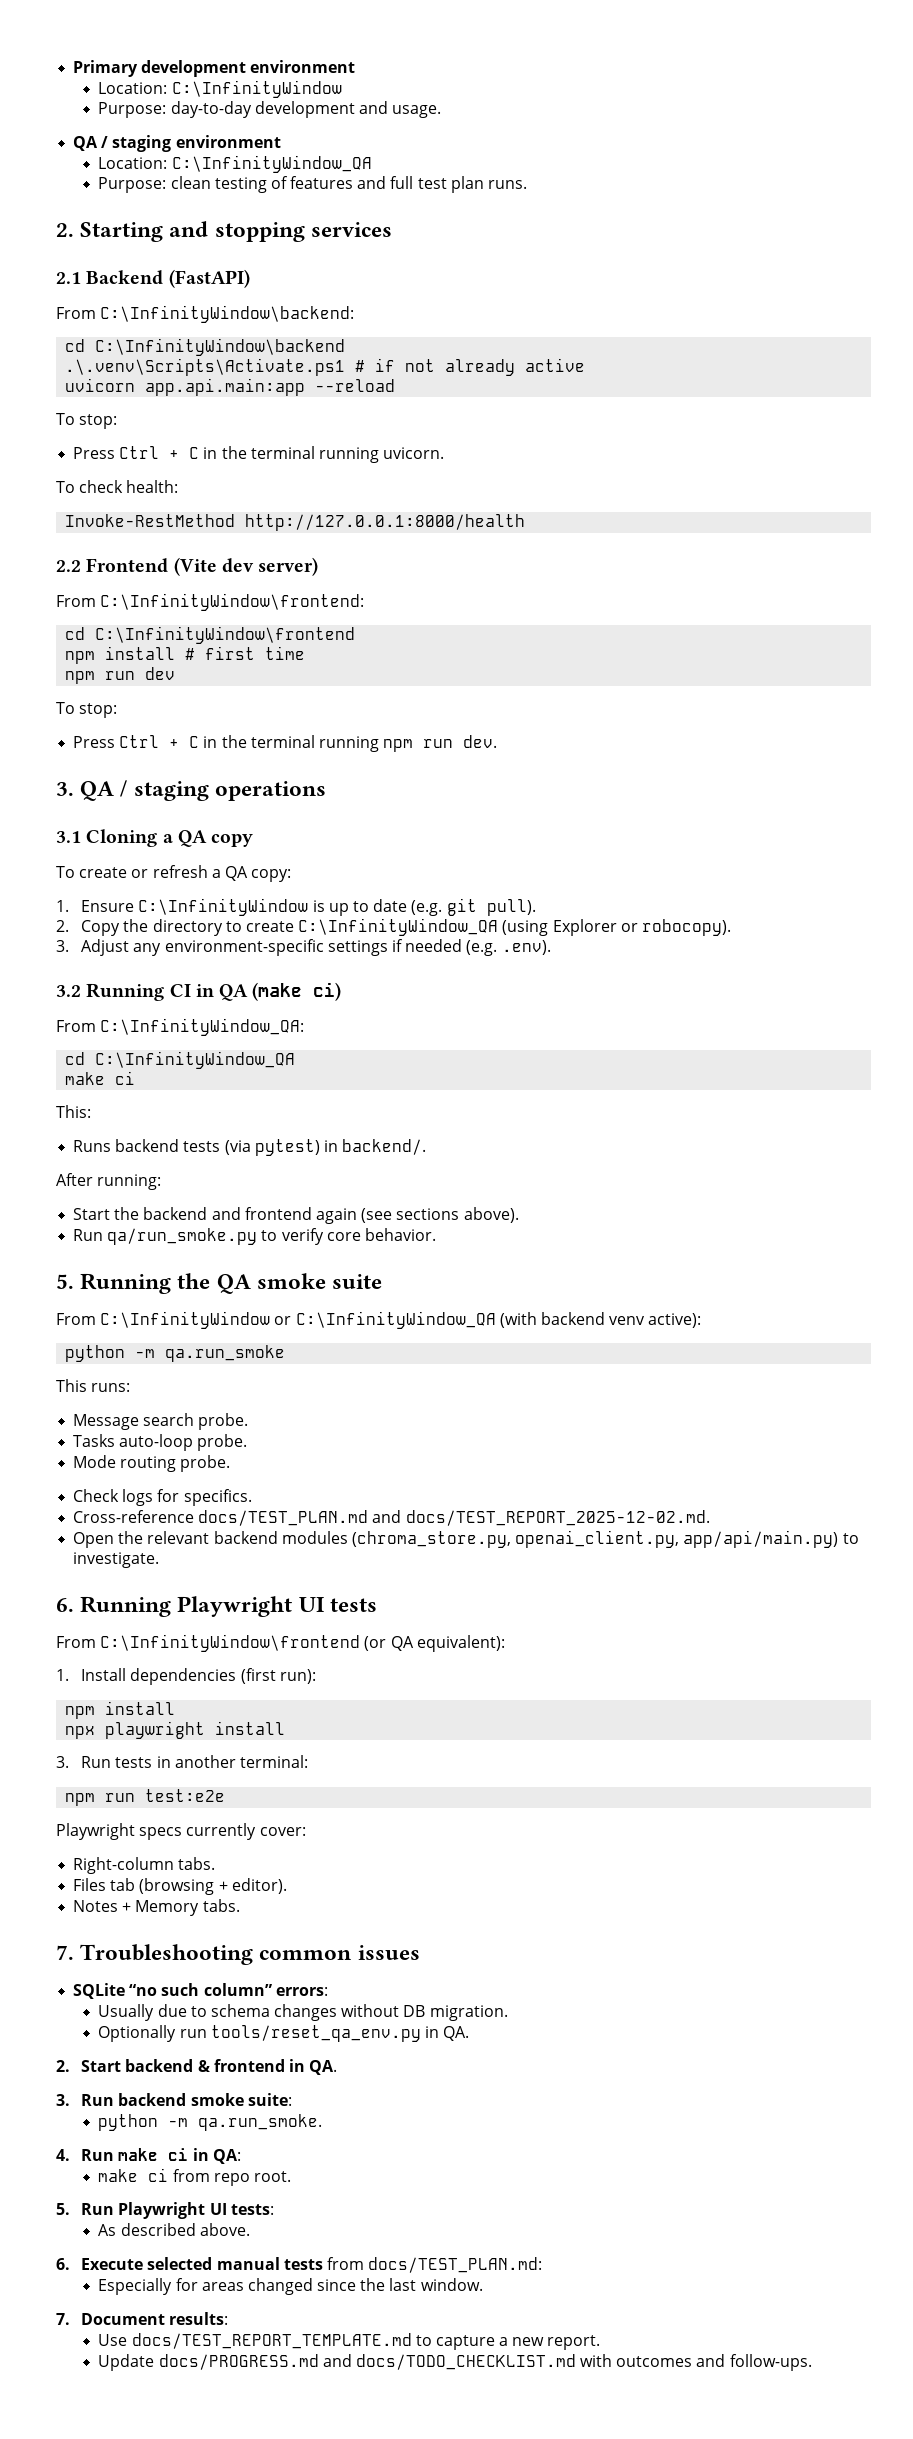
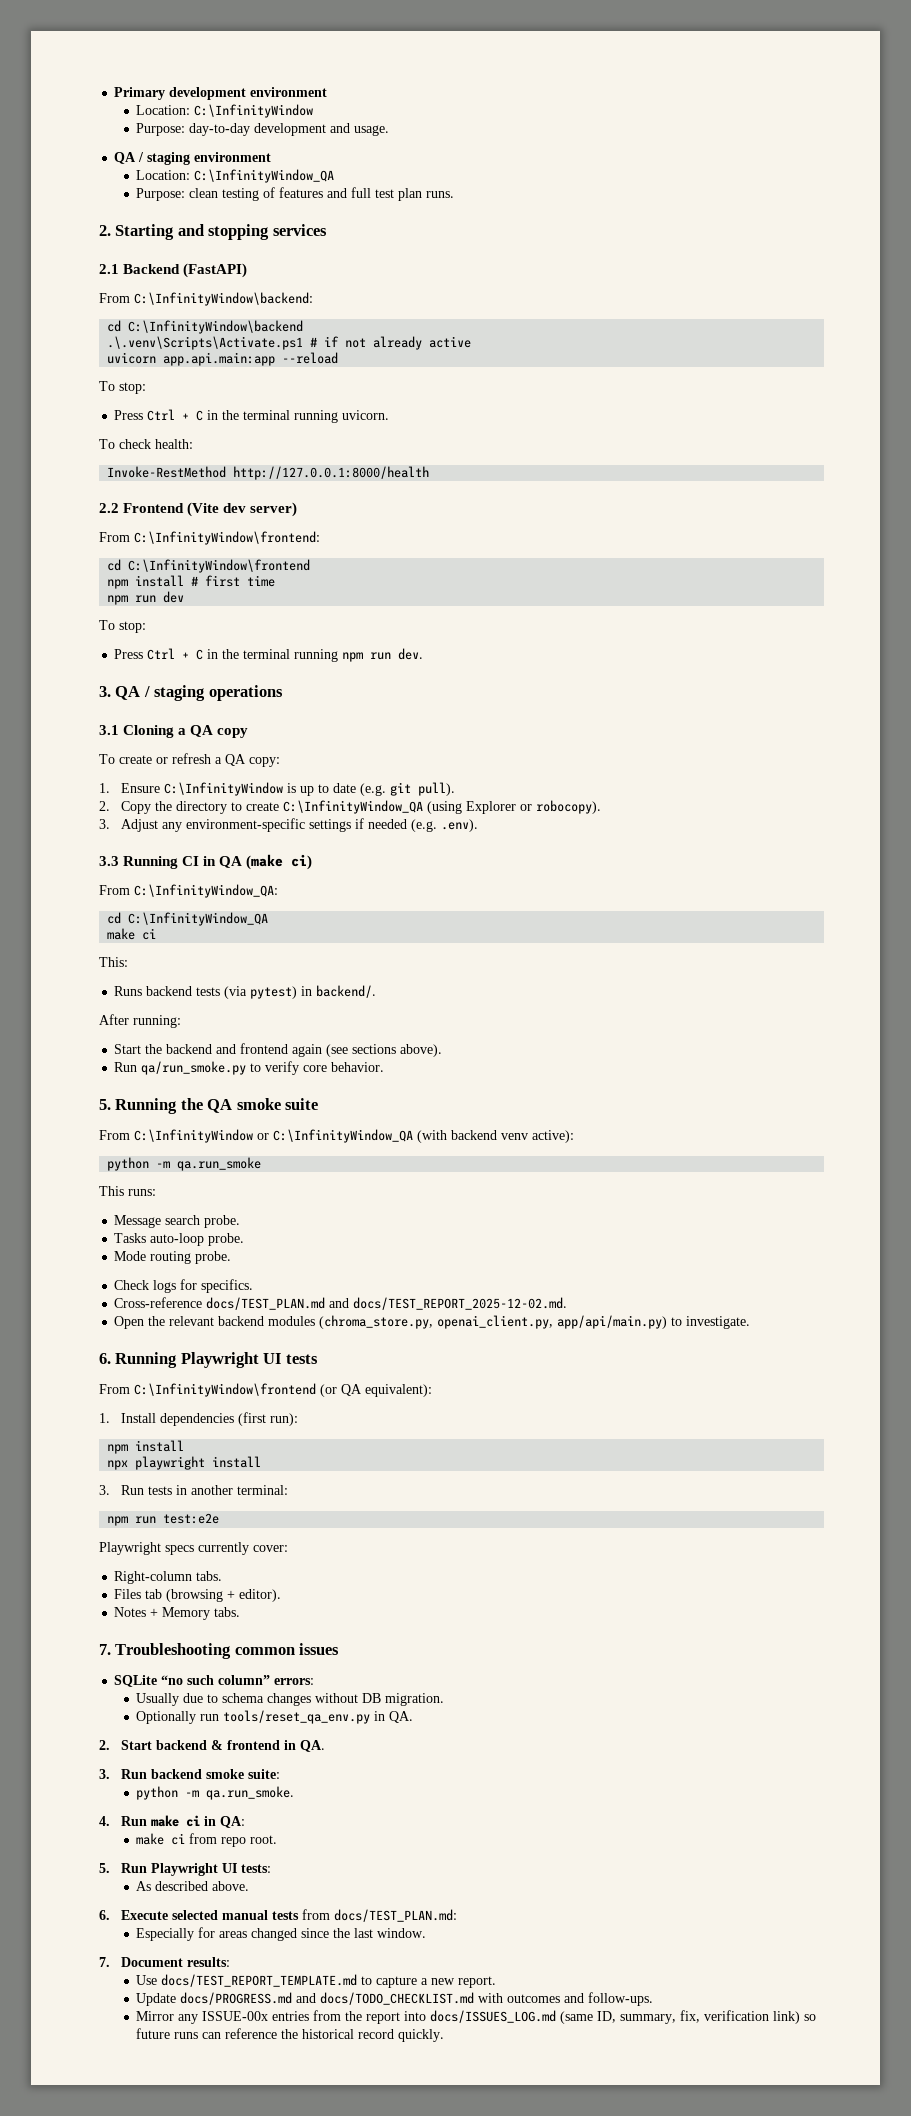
[56,985,81,997] 3.2 -> [99,856,119,866] 3.3
(812, 2362) none -> [136,2010,817,2024] [136,2028,445,2042] // Mirror any ISSUE-00x entries from the report into docs/ISSUES_LOG.md (same ID, summary, fix, verification link) so future runs can reference the historical record quickly.

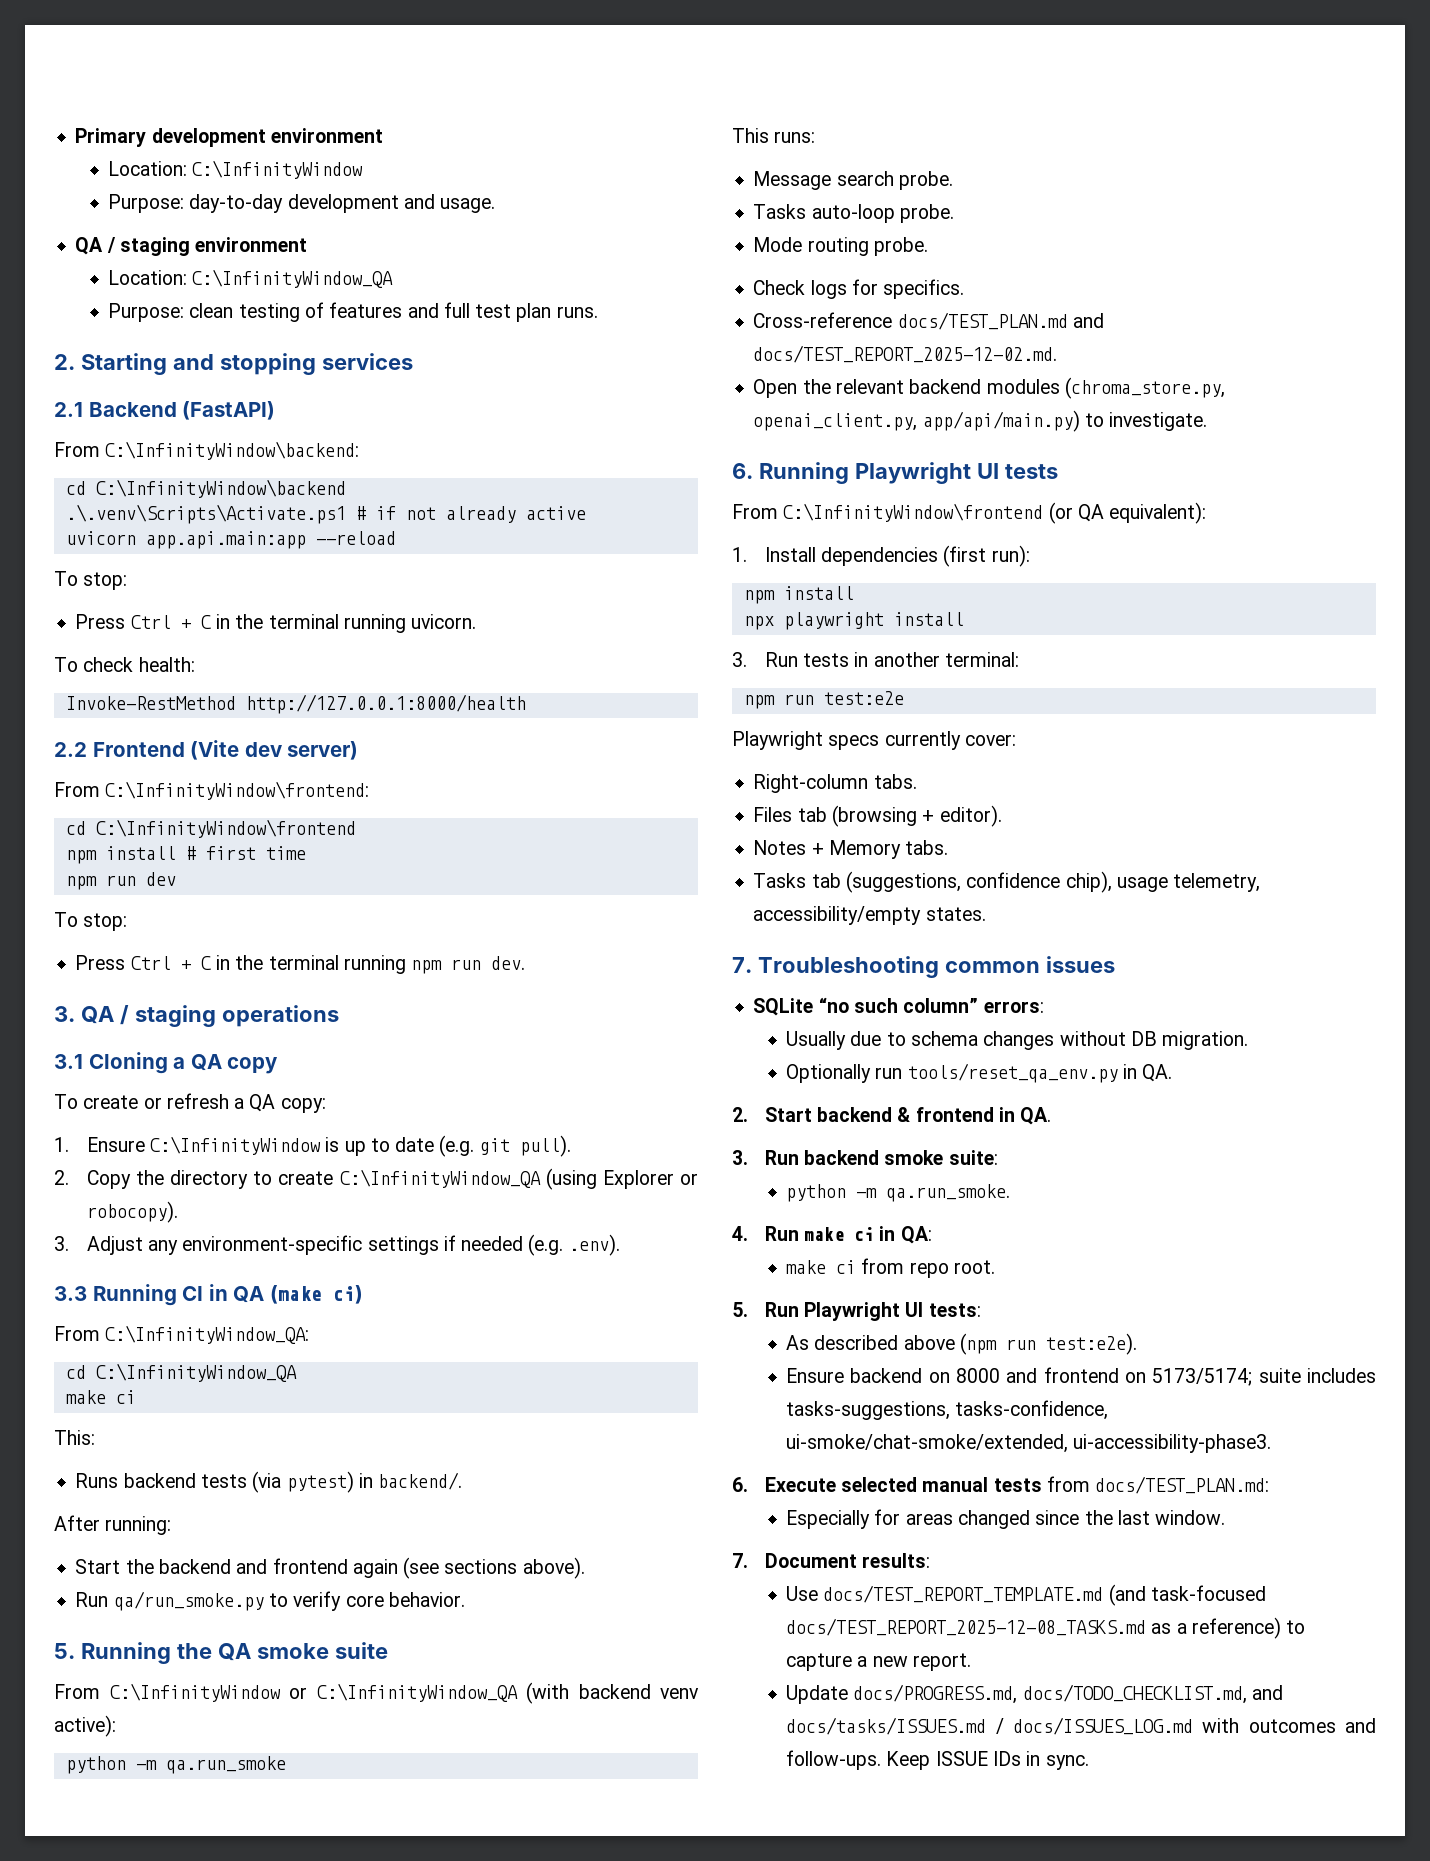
(241, 1612) none -> [753,871,1261,893] [753,906,986,925] // Tasks tab (suggestions, confidence chip), usage telemetry, accessibility/empty states.
[212,1881,250,1891] above. -> [903,1333,1137,1355] [786,1367,1376,1386] [786,1400,1109,1420] [786,1434,1272,1453] above (npm run test:e2e). // Ensure backend on 8000 and frontend on 5173/5174; suite includes tasks-suggestions, tasks-confidence, ui-smoke/chat-smoke/extended, ui-accessibility-phase3.
(358, 1980) none -> [1108,1584,1266,1606] [786,1617,1281,1639] (and task-focused docs/TEST_REPORT_2025-12-08_TASKS.md as a reference)
[180,1992,654,2006] [136,2010,817,2024] [136,2028,445,2042] docs/PROGRESS.md and docs/TODO_CHECKLIST.md with outcomes and follow‑ups. // Mirror any ISSUE-00x entries from the report into docs/ISSUES_LOG.md (same ID, summary, fix, verification link) so future runs can reference the historical record quickly. -> [853,1684,1283,1704] [786,1717,1376,1735] [786,1750,1089,1770] docs/PROGRESS.md, docs/TODO_CHECKLIST.md, and docs/tasks/ISSUES.md / docs/ISSUES_LOG.md with outcomes and follow‑ups. Keep ISSUE IDs in sync.

